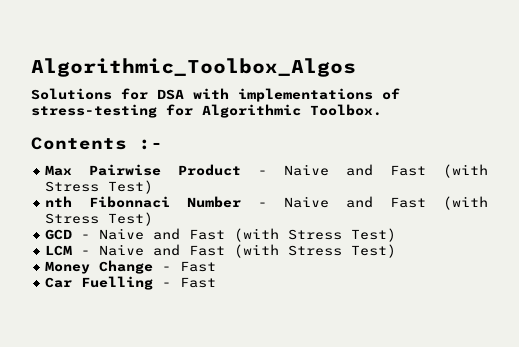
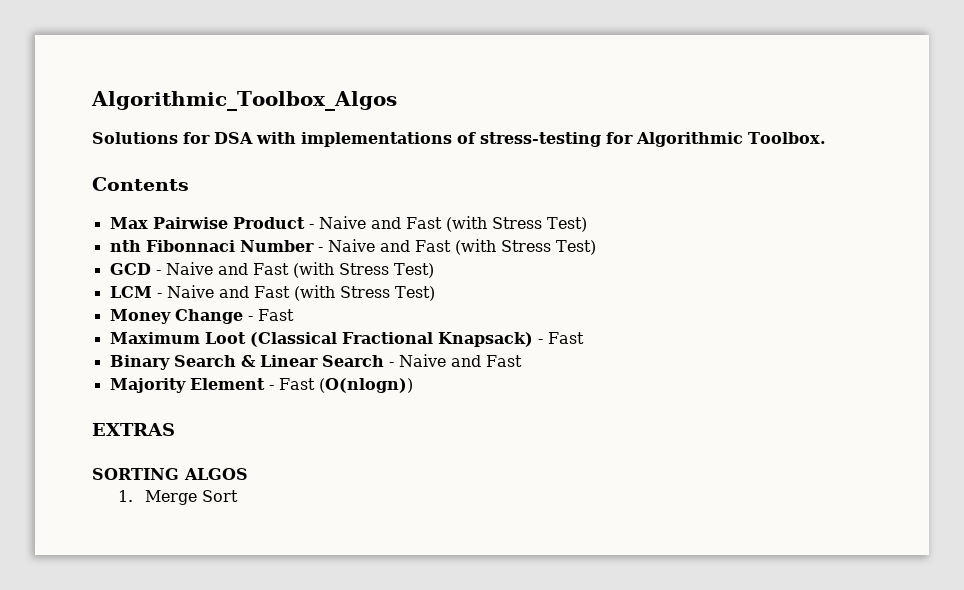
[139,139,163,150] :- -> (189, 184) none
[45,276,217,290] Car Fuelling - Fast -> [109,332,584,347] [109,354,522,370] [109,378,413,393] [92,423,175,436] [92,468,248,480] [118,490,238,505] Maximum Loot (Classical Fractional Knapsack) - Fast // Binary Search & Linear Search - Naive and Fast // Majority Element - Fast (O(nlogn)) // EXTRAS // SORTING ALGOS // 1. Merge Sort

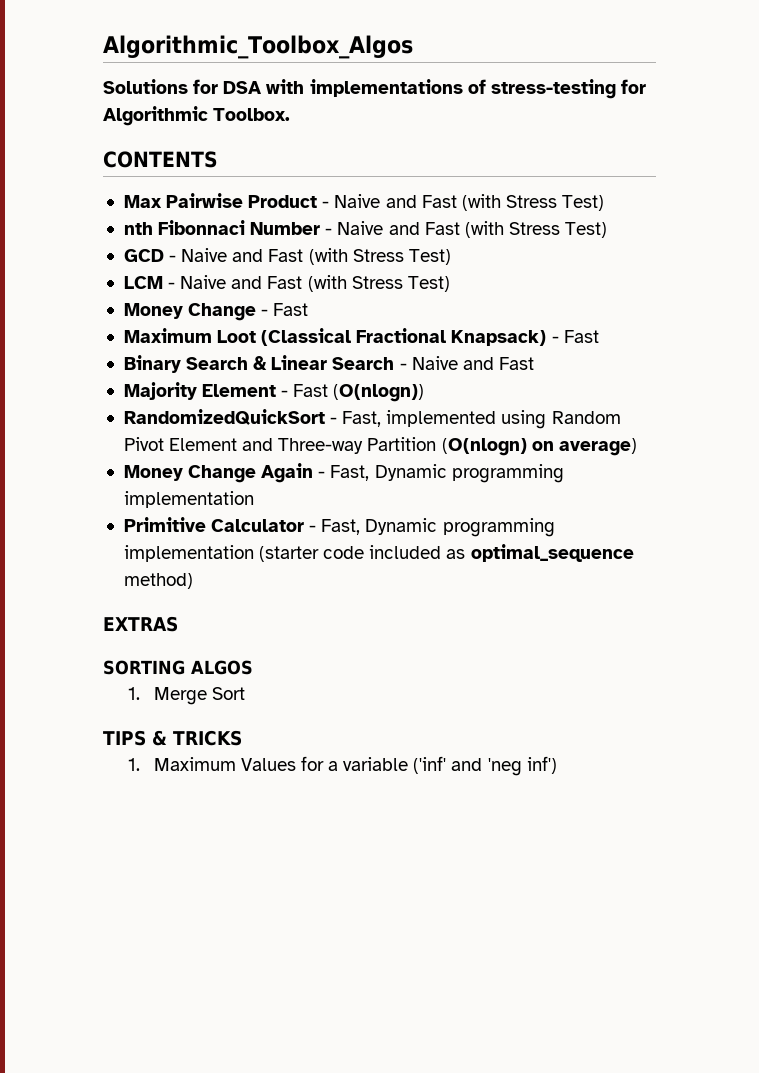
[92,177,189,191] Contents -> [103,151,218,168] CONTENTS
(413, 385) none -> [123,409,621,429] [123,437,637,456] [123,463,564,483] [123,491,254,508] [123,517,555,537] [123,544,634,562] [123,573,193,589] // RandomizedQuickSort - Fast, implemented using Random Pivot Element and Three-way Partition (O(nlogn) on average) // Money Change Again - Fast, Dynamic programming implementation // Primitive Calculator - Fast, Dynamic programming implementation (starter code included as optimal_sequence method)
(238, 496) none -> [103,730,242,746] [128,756,557,776] // TIPS & TRICKS // 1. Maximum Values for a variable ('inf' and 'neg inf')

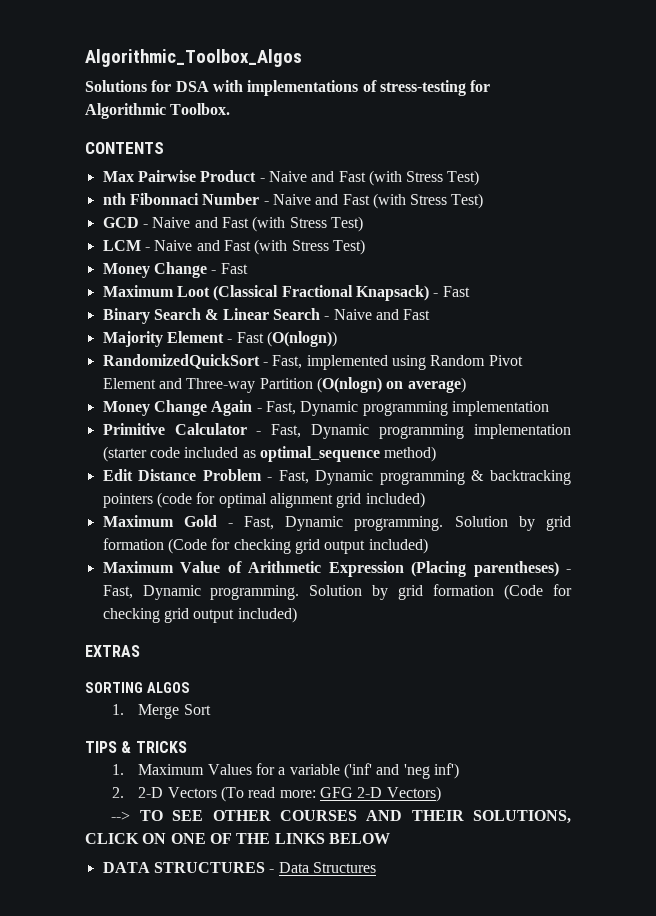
(193, 581) none -> [102,469,571,485] [102,492,425,508] [102,515,571,531] [102,538,428,554] [102,561,571,577] [102,584,572,600] [102,607,297,623] // Edit Distance Problem - Fast, Dynamic programming & backtracking pointers (code for optimal alignment grid included) // Maximum Gold - Fast, Dynamic programming. Solution by grid formation (Code for checking grid output included) // Maximum Value of Arithmetic Expression (Placing parentheses) - Fast, Dynamic programming. Solution by grid formation (Code for checking grid output included)
(557, 765) none -> [111,786,441,802] [111,810,571,824] [85,833,390,844] [102,862,376,873] // 2. 2-D Vectors (To read more: GFG 2-D Vectors) // --> TO SEE OTHER COURSES AND THEIR SOLUTIONS, CLICK ON ONE OF THE LINKS BELOW // DATA STRUCTURES - Data Structures

